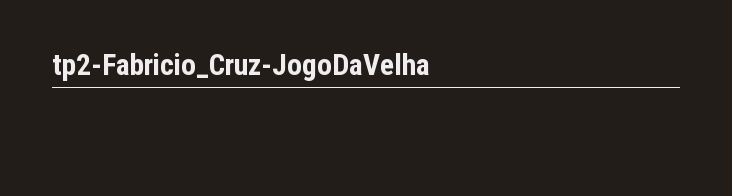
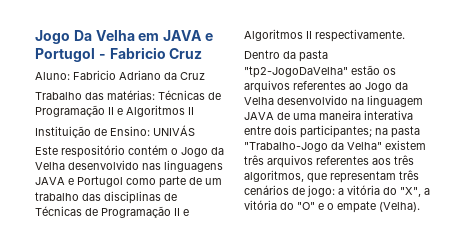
[52,53,430,81] tp2-Fabricio_Cruz-JogoDaVelha -> [35,30,213,44] [35,47,203,62] [35,70,205,80] [35,90,221,100] [35,105,194,117] [35,125,195,138] [35,145,224,158] [35,160,223,172] [35,176,222,188] [35,191,177,204] [35,206,189,218] [244,29,405,42] [244,50,328,62] [244,65,396,78] [244,80,408,93] [244,95,423,107] [244,110,413,120] [244,125,420,138] [244,140,426,152] [244,155,414,168] [244,170,419,183] [244,185,430,197] [244,200,420,213] Jogo Da Velha em JAVA e Portugol - Fabricio Cruz // Aluno: Fabricio Adriano da Cruz // Trabalho das matérias: Técnicas de Programação II e Algoritmos II // Instituição de Ensino: UNIVÁS // Este respositório contém o Jogo da Velha desenvolvido nas linguagens JAVA e Portugol como parte de um trabalho das disciplinas de Técnicas de Programação II e Algoritmos II respectivamente. // Dentro da pasta "tp2-JogoDaVelha" estão os arquivos referentes ao Jogo da Velha desenvolvido na linguagem JAVA de uma maneira interativa entre dois participantes; na pasta "Trabalho-Jogo da Velha" existem três arquivos referentes aos três algoritmos, que representam três cenários de jogo: a vitória do "X", a vitória do "O" e o empate (Velha).

